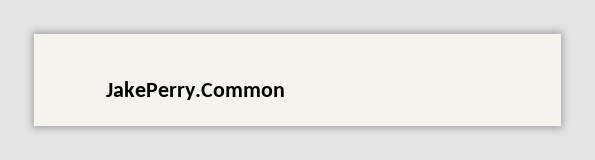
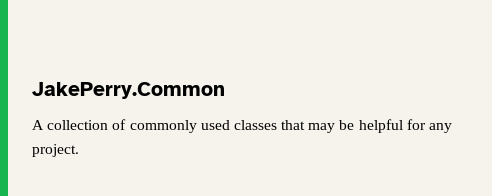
(285, 90) none -> [32,119,453,133] [32,144,79,157] // A collection of commonly used classes that may be helpful for any project.

